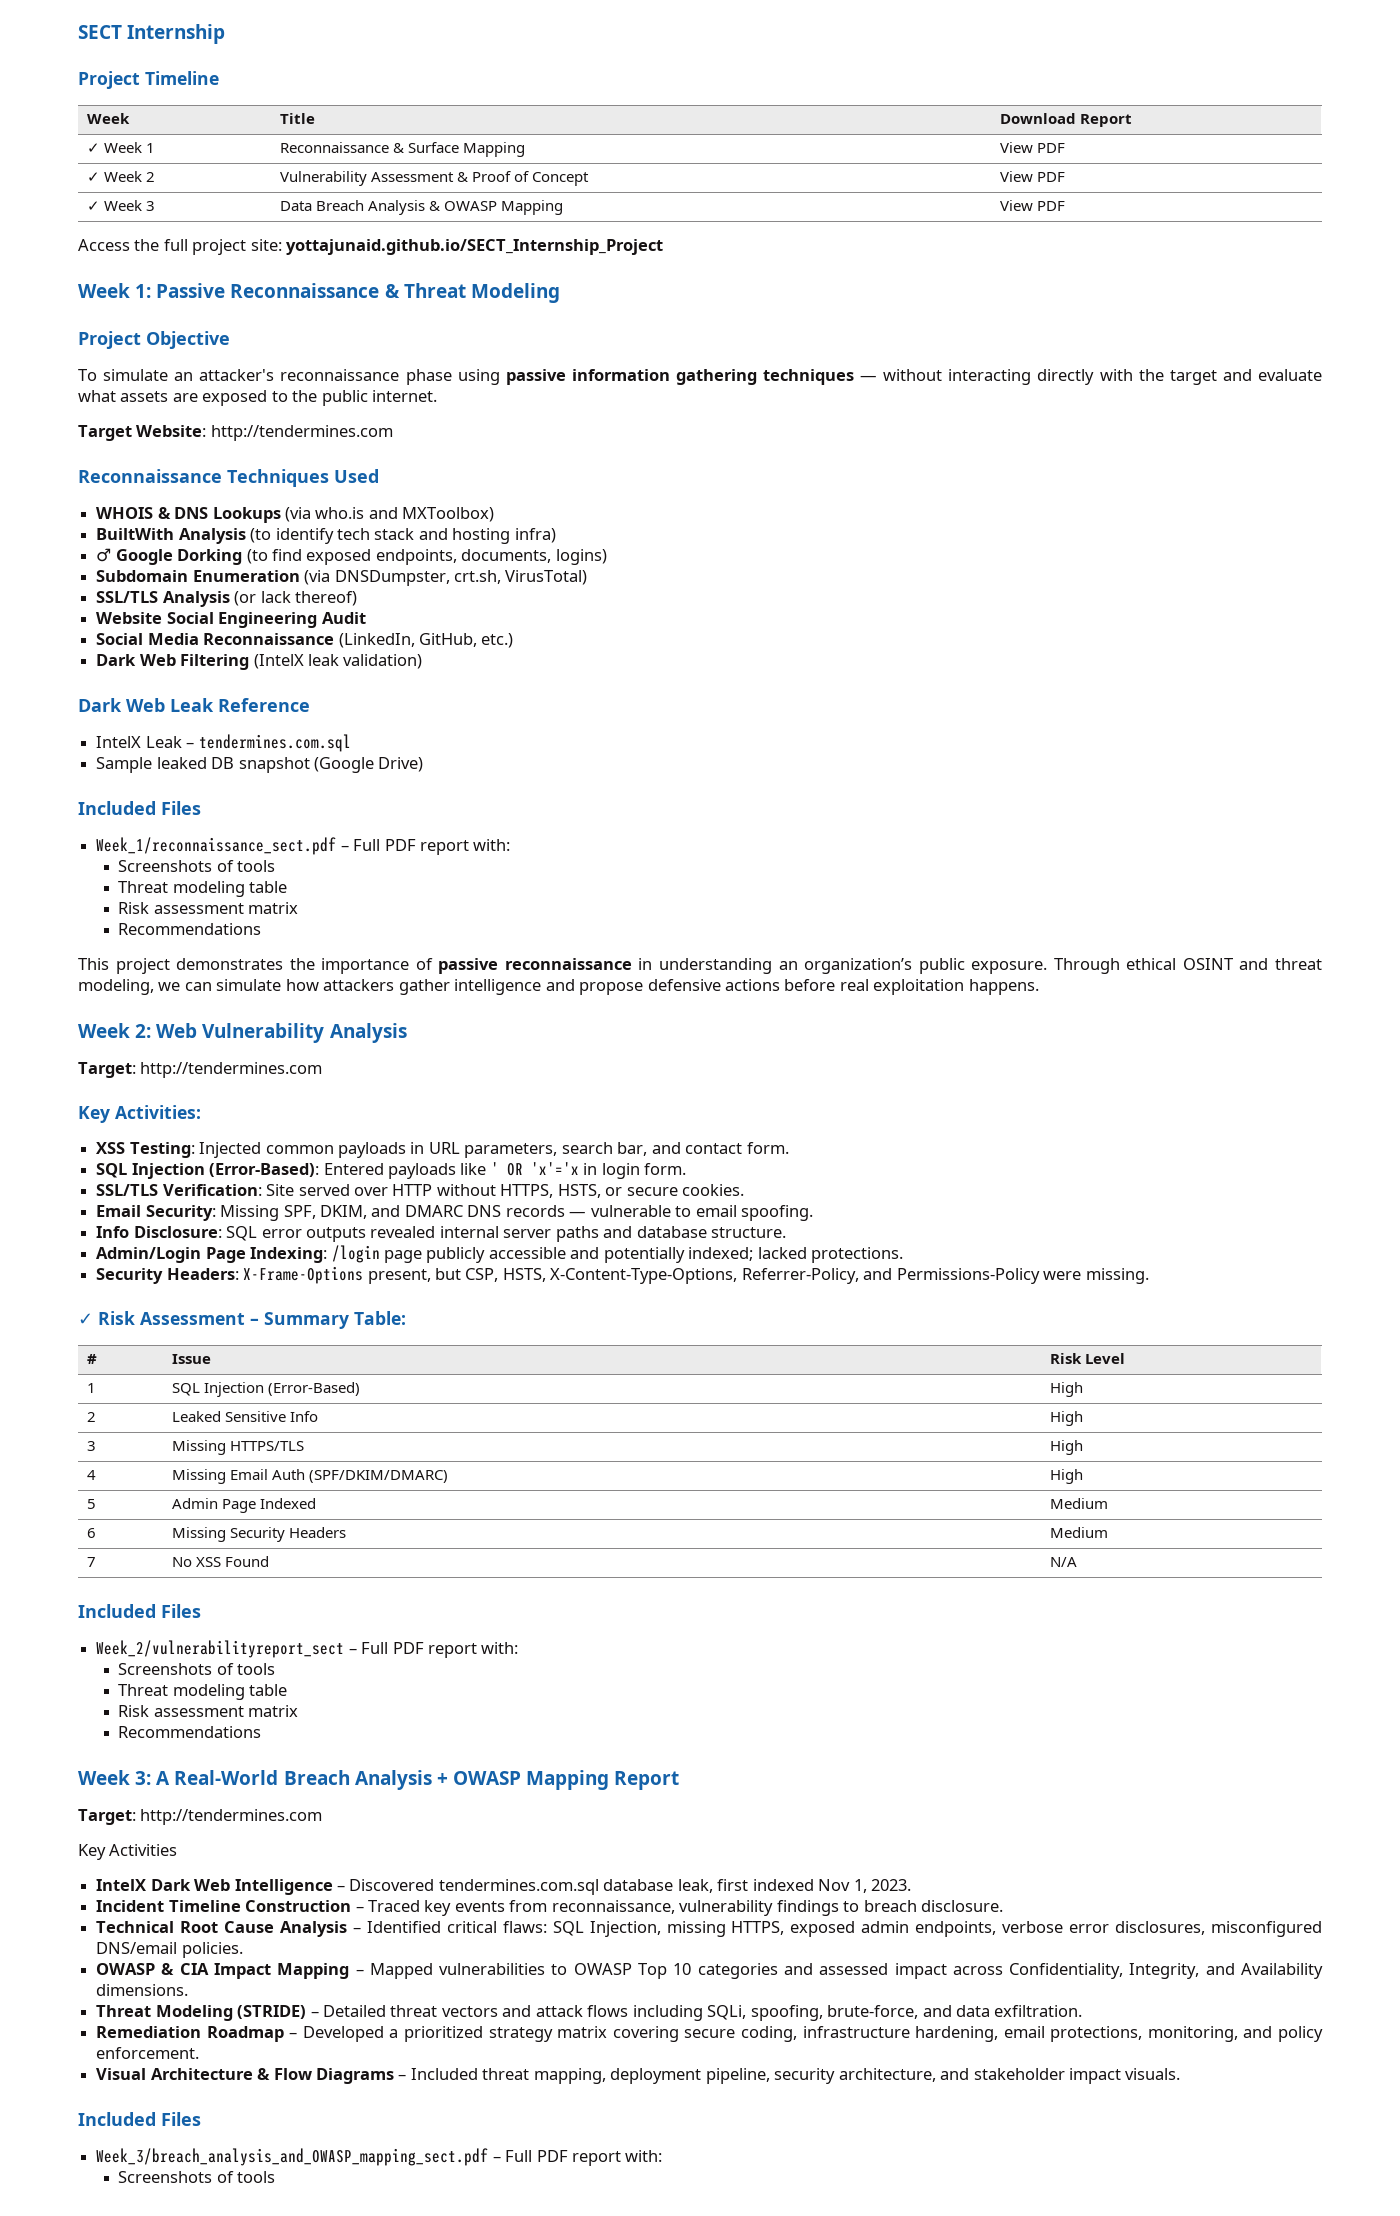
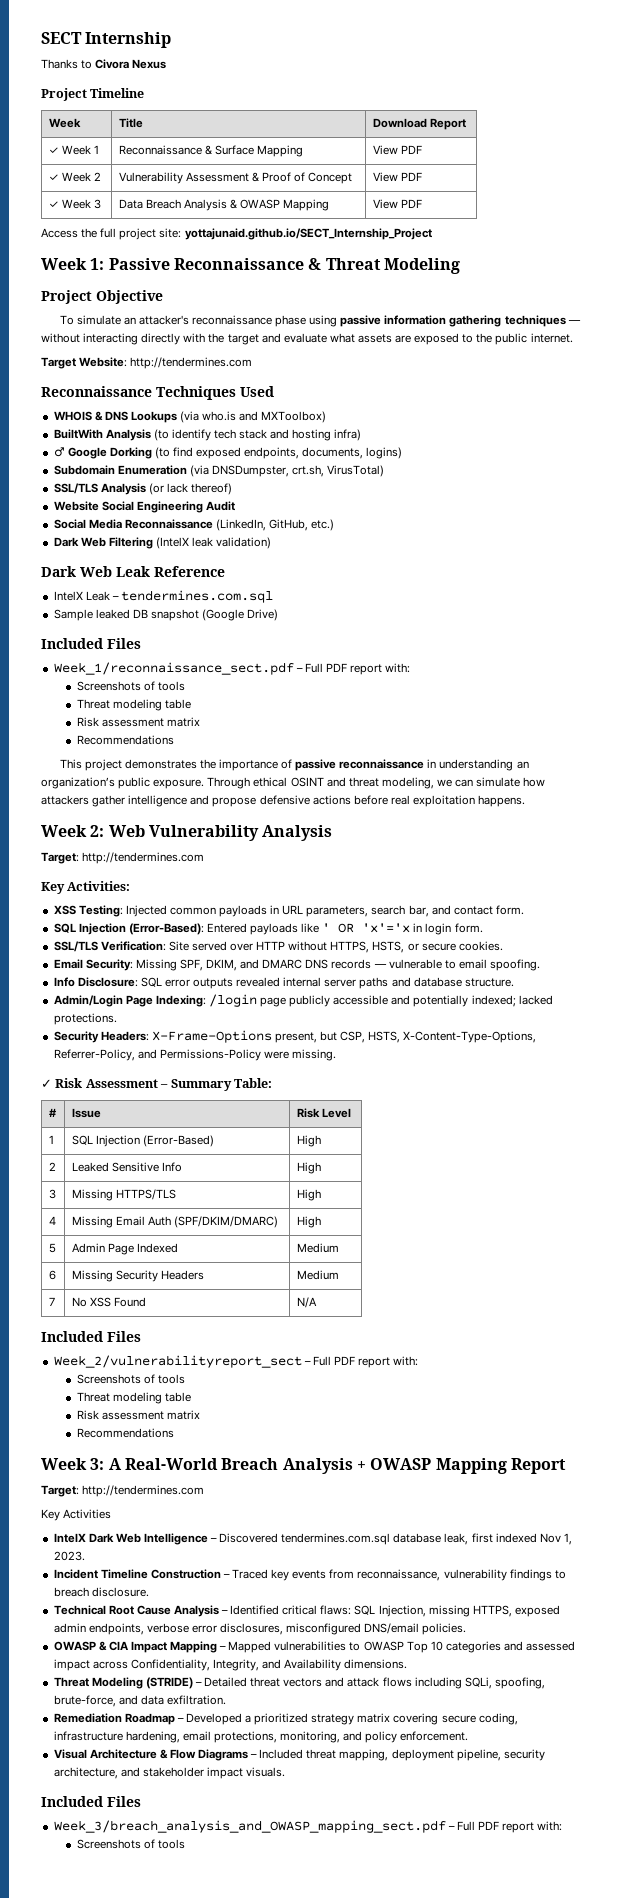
(226, 34) none -> [41,59,167,69] // Thanks to Civora Nexus

